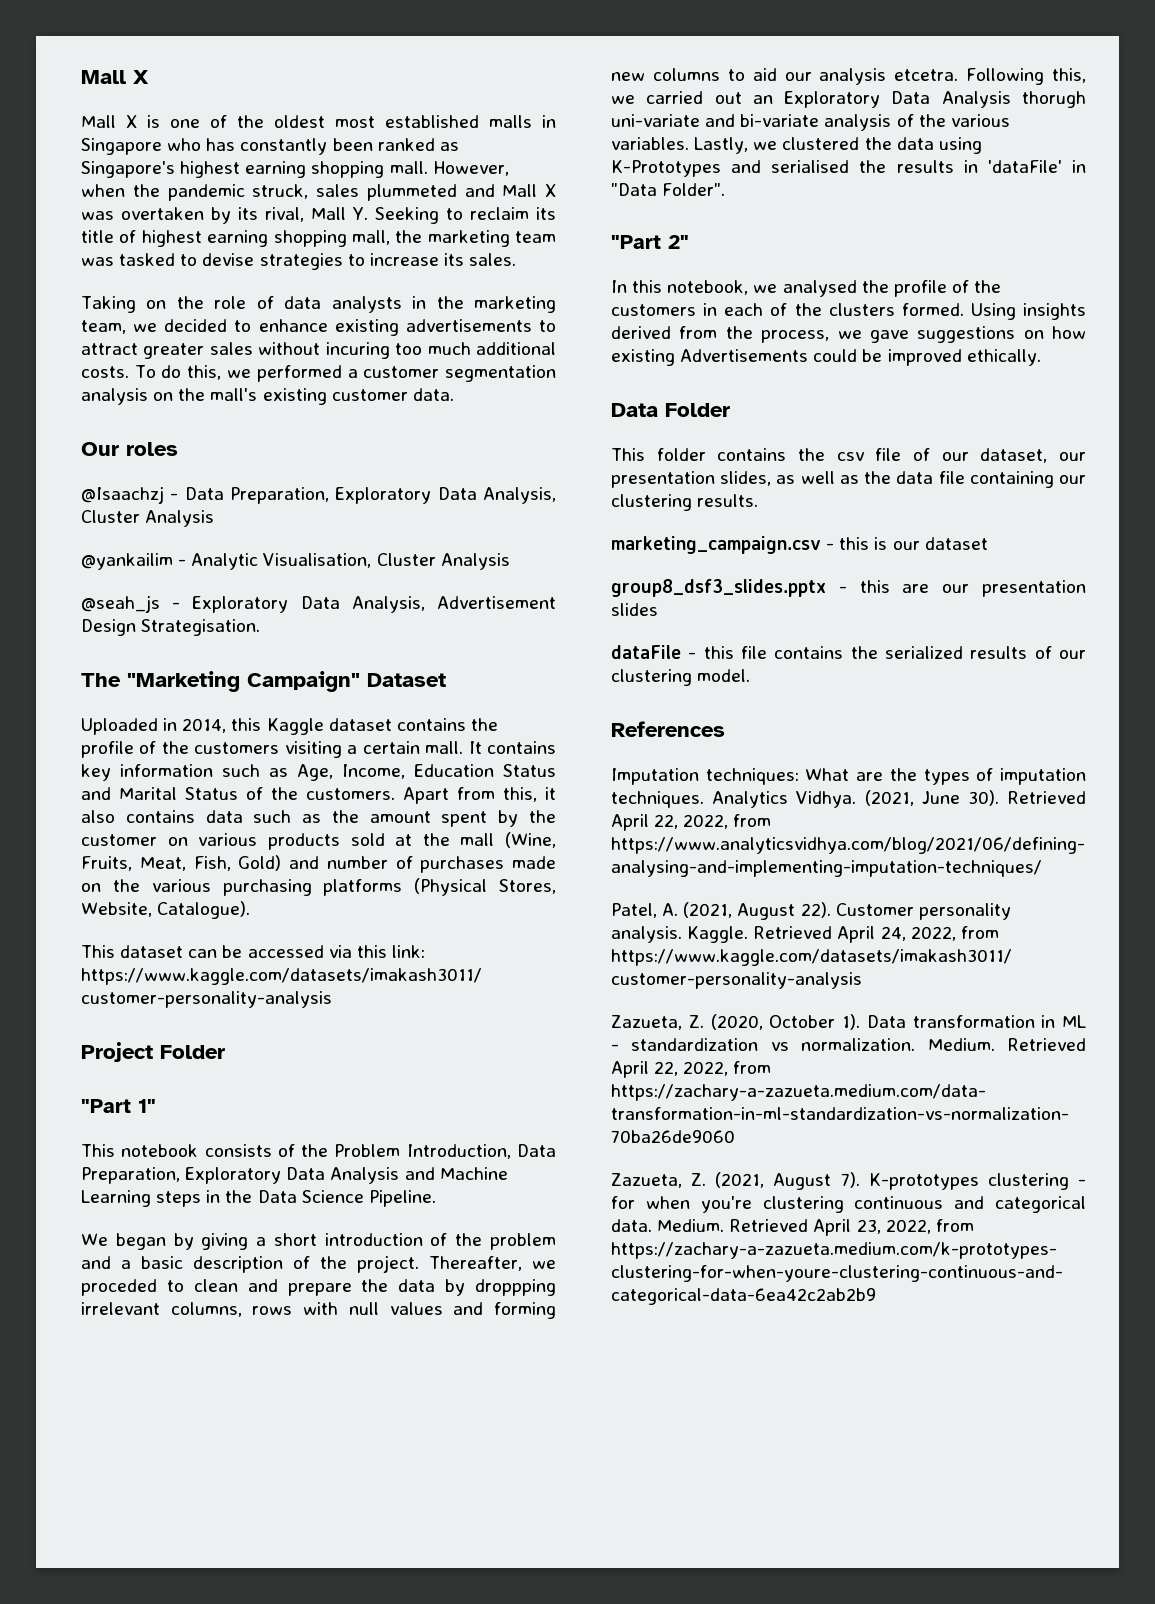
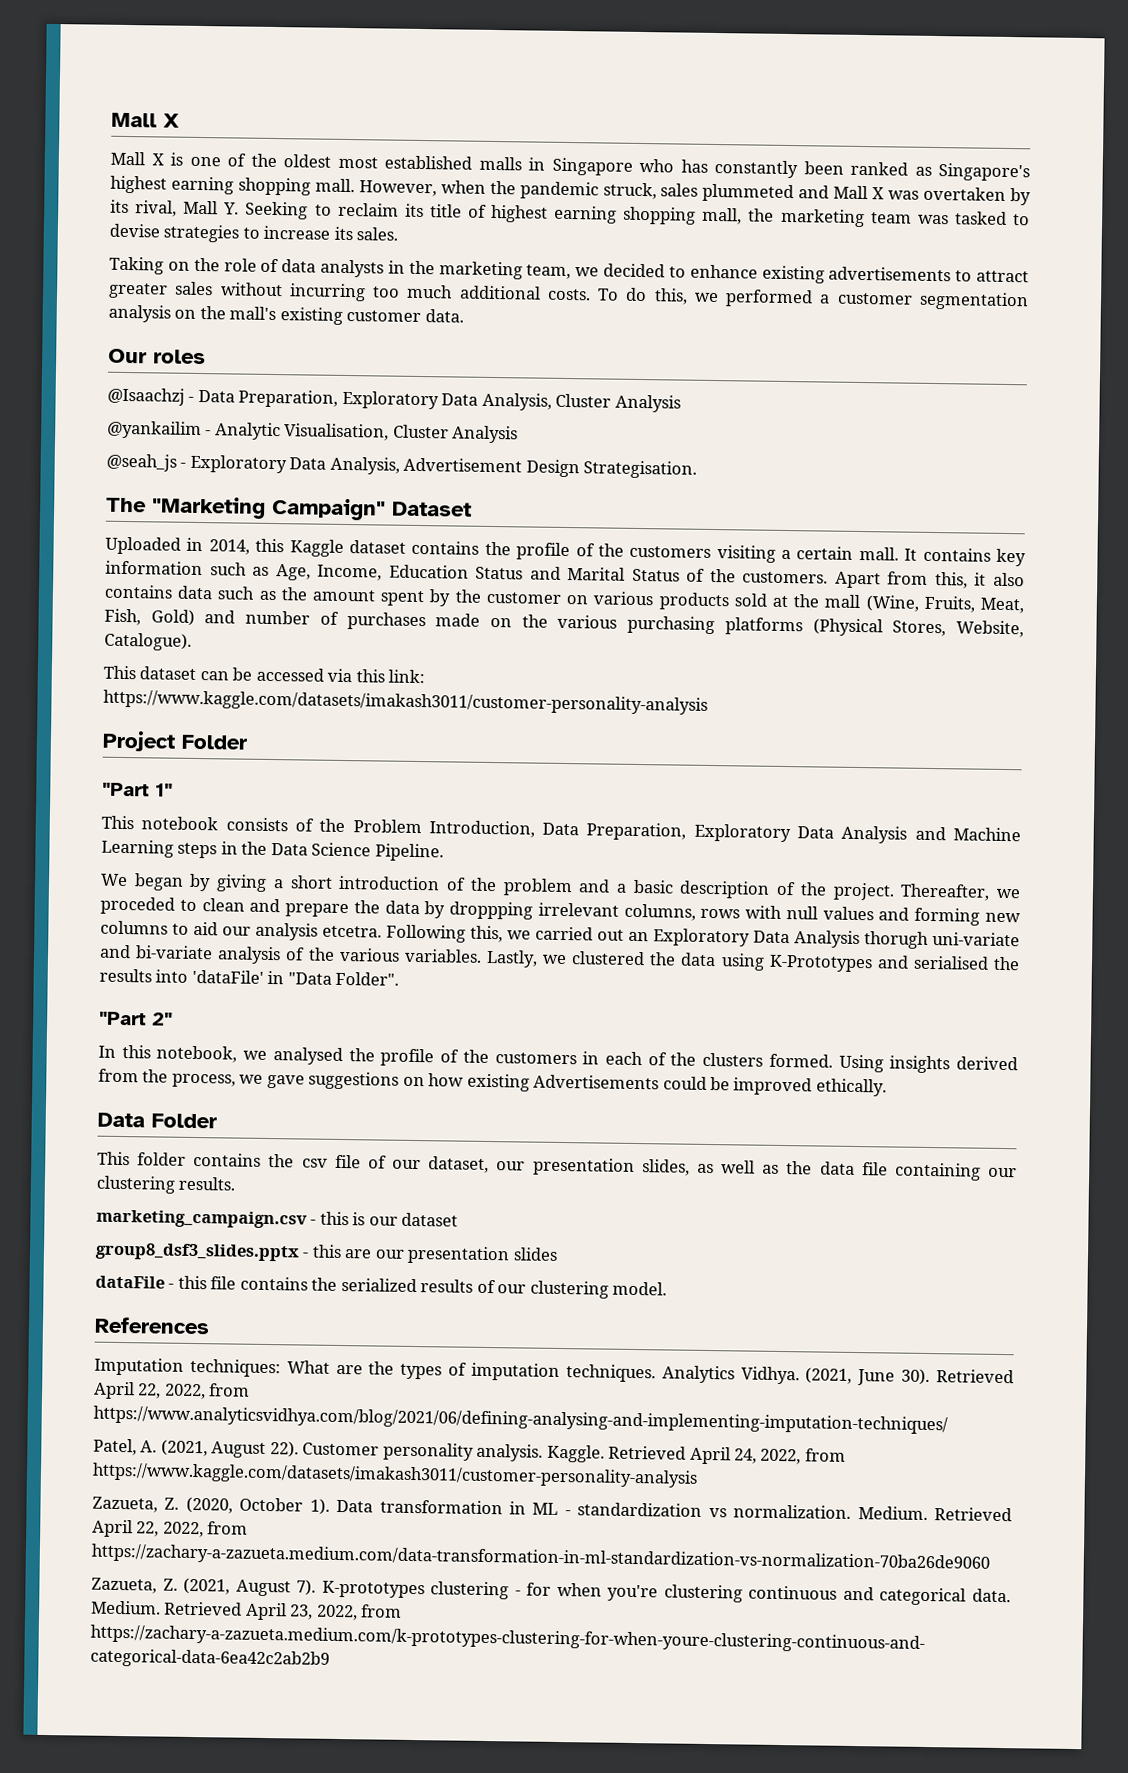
[325,342,390,359] incuring -> [288,283,366,302] incurring
[963,160,978,173] in -> [155,969,189,983] into

